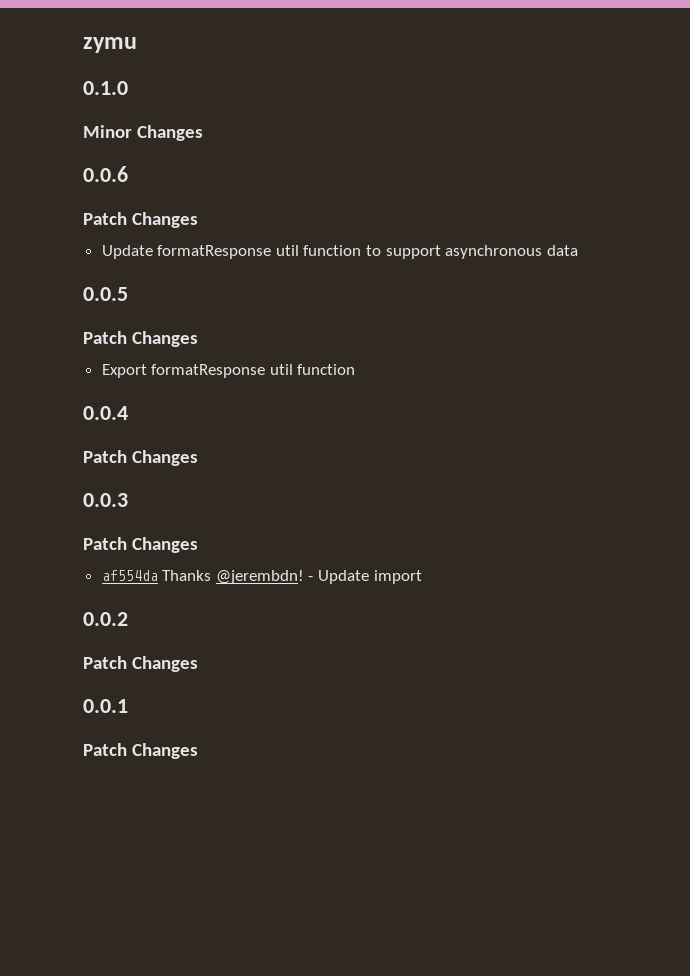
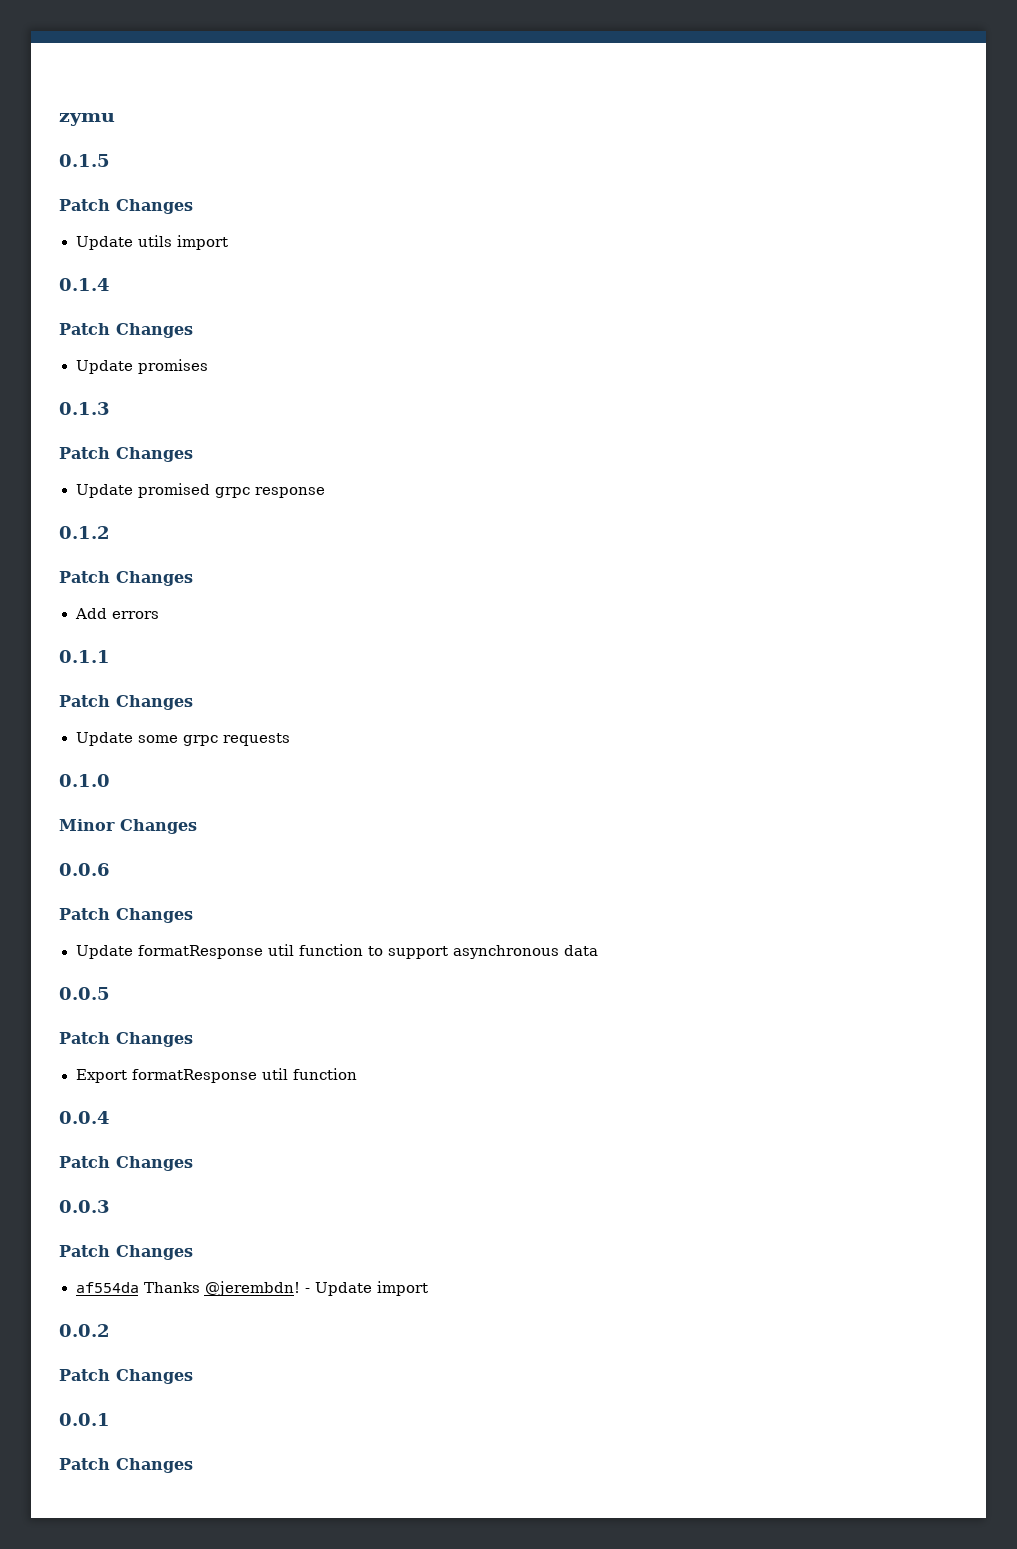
(137, 45) none -> [59,154,110,167] [59,199,193,214] [75,235,228,250] [59,278,110,291] [59,323,193,338] [75,359,208,374] [59,402,110,415] [59,447,193,462] [75,483,325,498] [59,526,110,539] [59,571,193,586] [74,608,159,619] [59,650,110,663] [59,695,193,710] [75,732,290,746] // 0.1.5 // Patch Changes // Update utils import // 0.1.4 // Patch Changes // Update promises // 0.1.3 // Patch Changes // Update promised grpc response // 0.1.2 // Patch Changes // Add errors // 0.1.1 // Patch Changes // Update some grpc requests

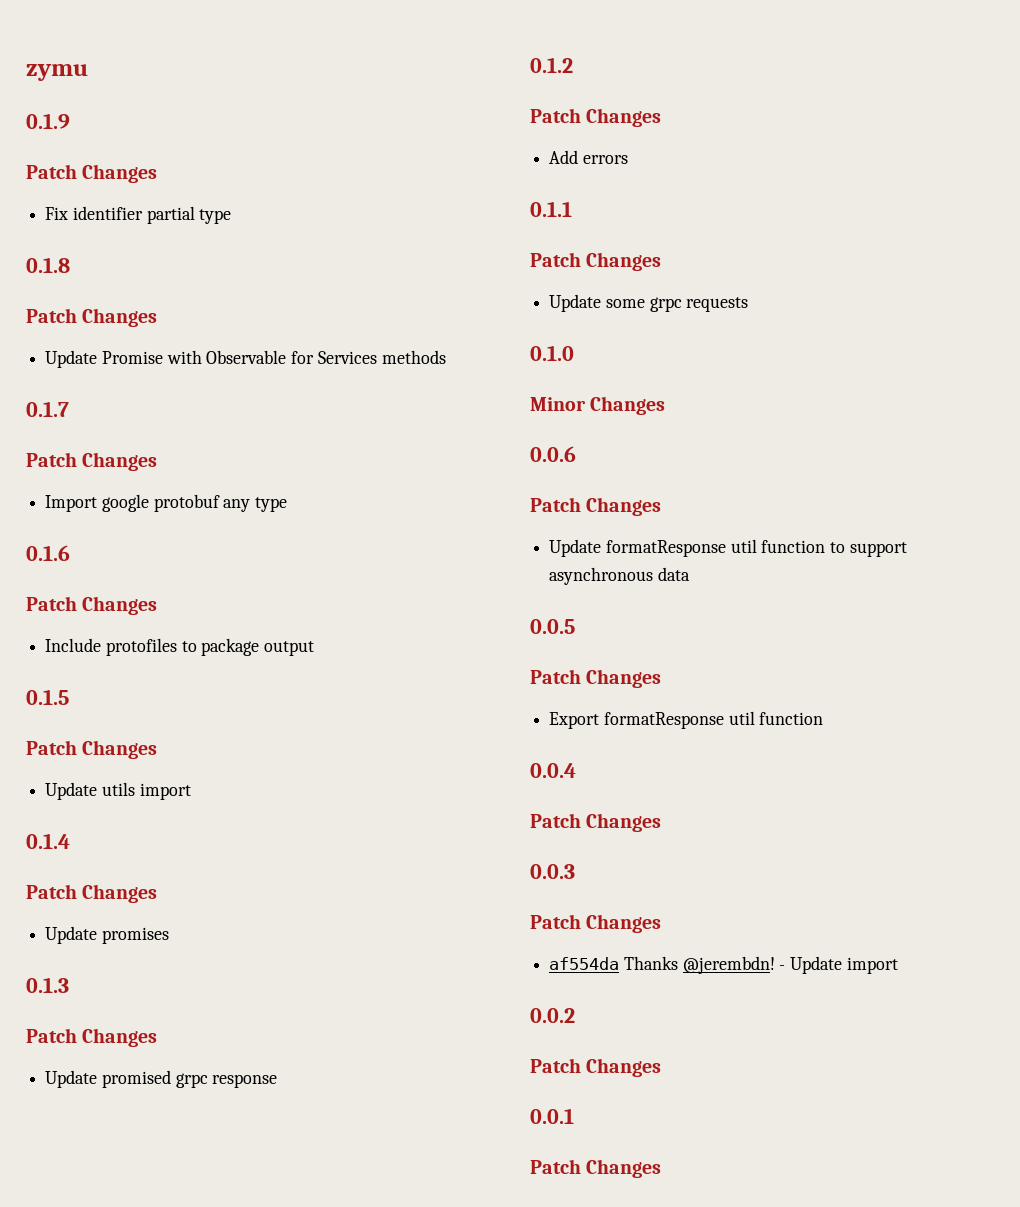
(115, 119) none -> [26,113,70,129] [26,164,158,183] [45,206,232,224] [26,257,70,273] [26,308,158,327] [45,350,446,368] [26,401,69,417] [26,452,158,471] [45,494,288,512] [26,545,70,561] [26,596,158,615] [45,638,315,656] // 0.1.9 // Patch Changes // Fix identifier partial type // 0.1.8 // Patch Changes // Update Promise with Observable for Services methods // 0.1.7 // Patch Changes // Import google protobuf any type // 0.1.6 // Patch Changes // Include protofiles to package output

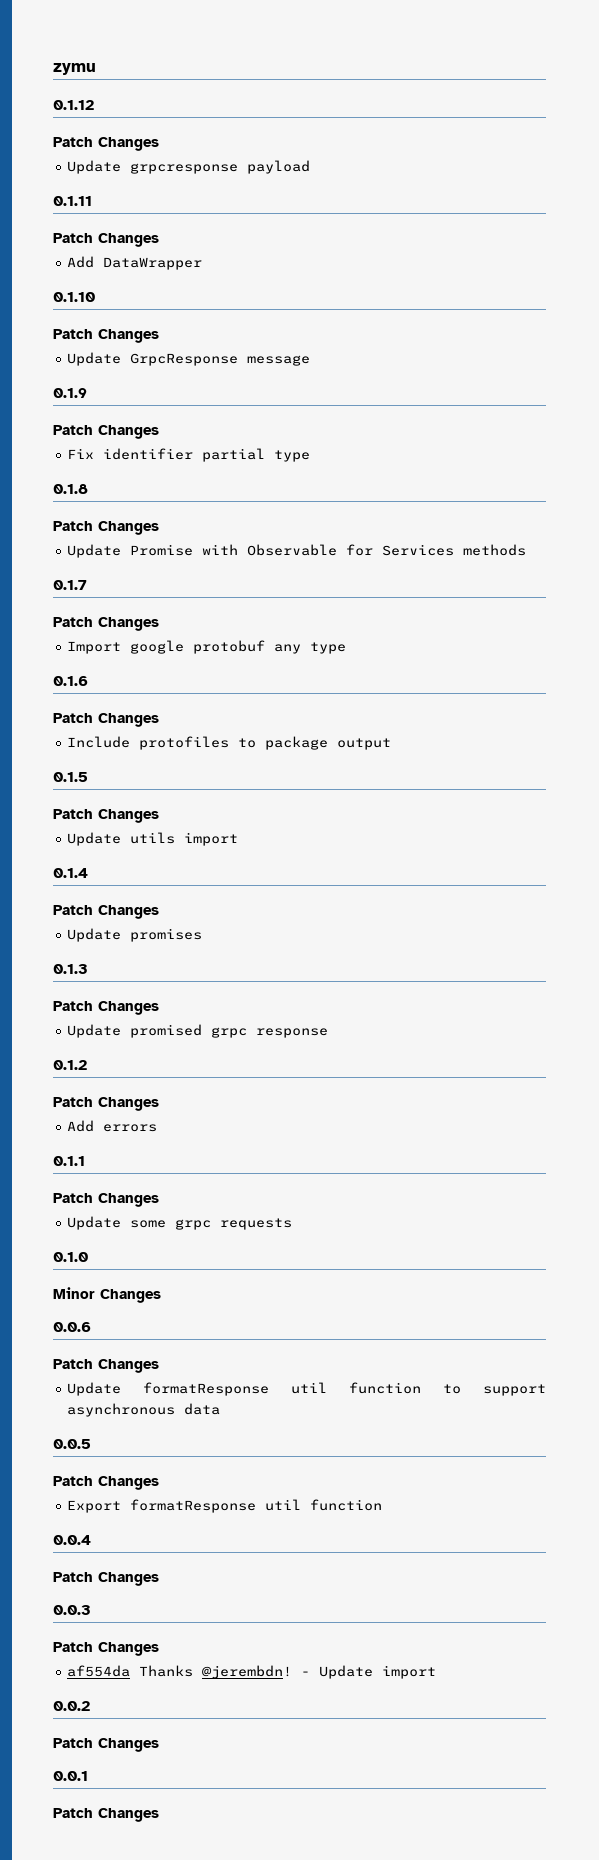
(88, 72) none -> [53,100,94,110] [53,137,159,151] [67,160,311,174] [53,196,92,206] [53,233,159,247] [67,256,203,270] [53,292,95,302] [53,329,159,343] [67,352,311,366] // 0.1.12 // Patch Changes // Update grpcresponse payload // 0.1.11 // Patch Changes // Add DataWrapper // 0.1.10 // Patch Changes // Update GrpcResponse message

